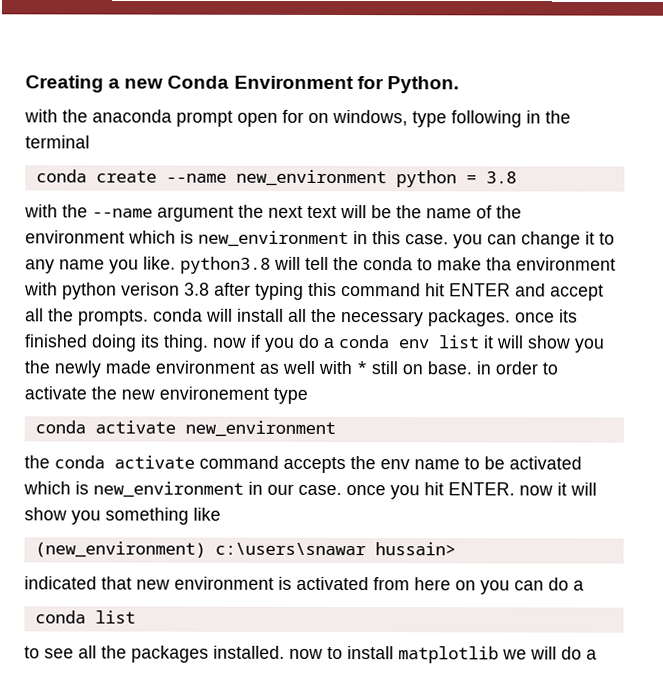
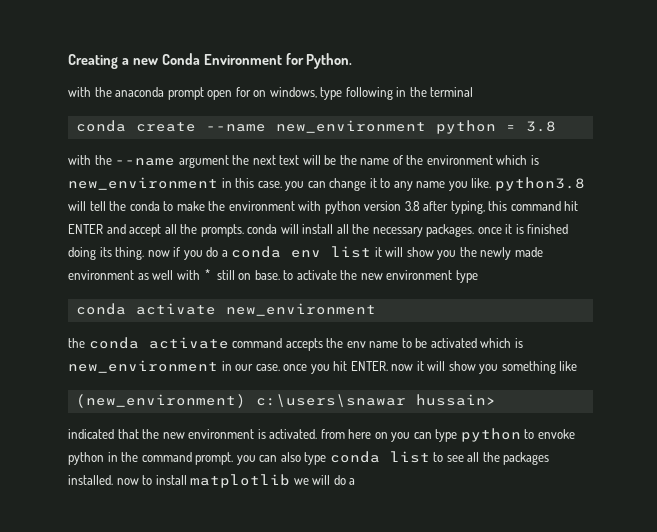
[486,257,512,271] tha -> [208,201,226,211] the
[121,282,180,296] verison -> [364,201,402,211] version
[255,282,304,300] typing -> [450,201,485,214] typing,
[559,309,578,323] its -> [505,224,524,234] it is
[476,361,538,375] in order -> (280, 275) none
[159,386,269,400] environement -> [386,270,453,280] environment
(132, 583) none -> [142,429,160,439] the
[296,576,369,591] activated -> [269,429,318,439] activated.
[548,577,584,591] do a // -> [435,428,575,442] [68,452,327,465] type python to envoke python in the command prompt. you can also type
(136, 617) // -> (430, 457) none

